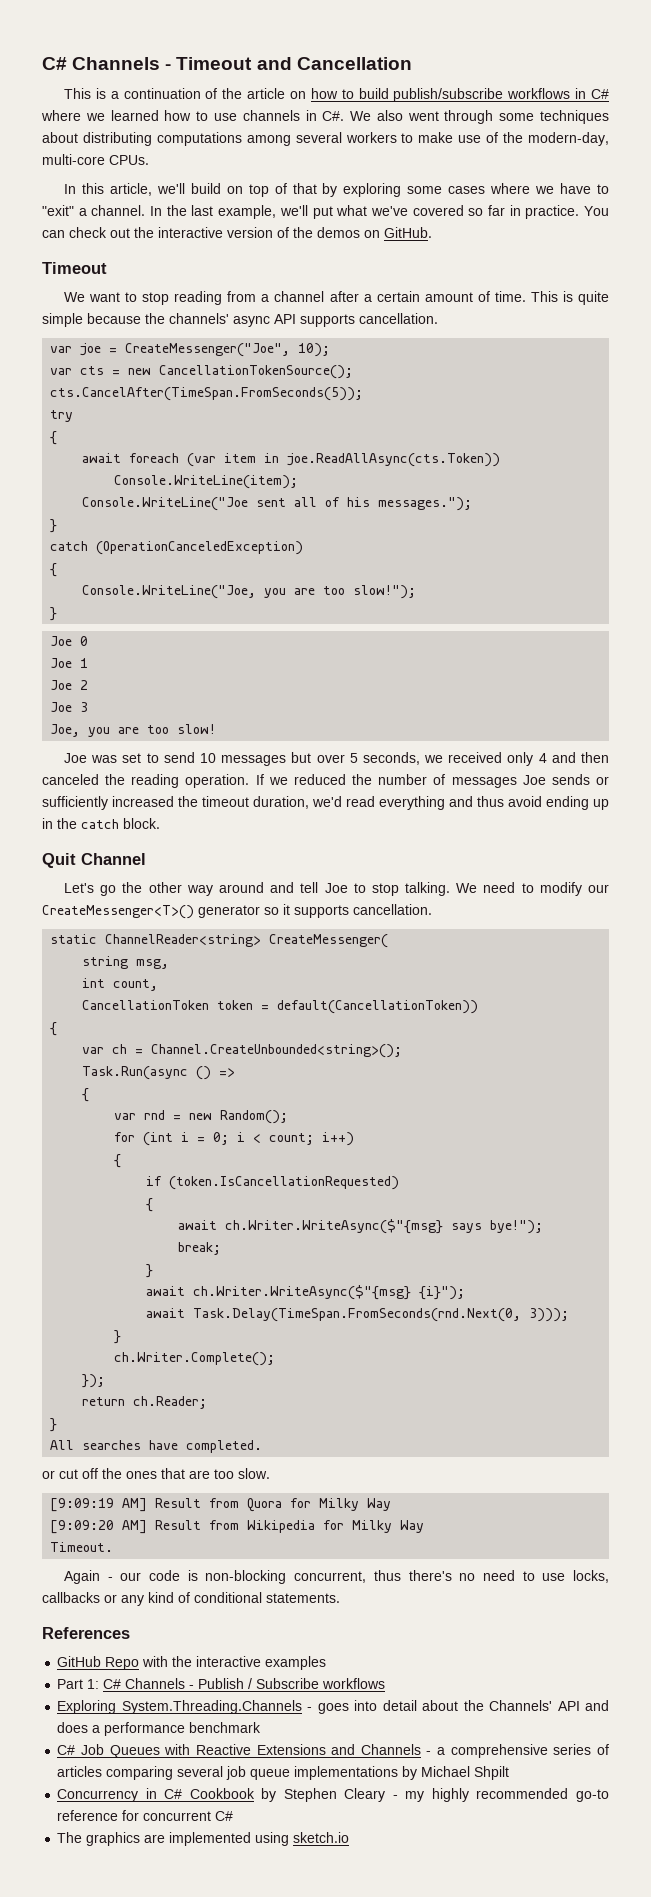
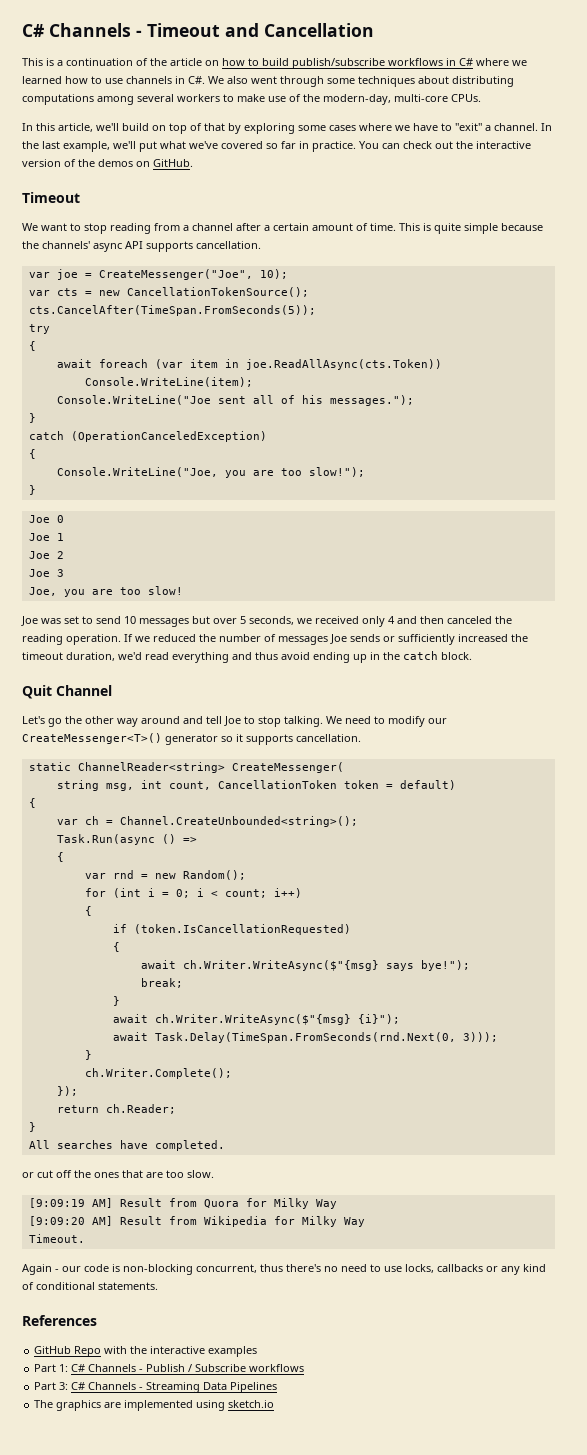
(170, 964) // -> (134, 787) none
(159, 985) // -> (211, 785) none
[277,1000,479,1014] default(CancellationToken)) -> [399,780,456,790] default)
[57,1700,609,1714] [57,1722,262,1736] [57,1744,609,1758] [57,1766,510,1780] [57,1788,609,1802] [57,1810,234,1821] Exploring System.Threading.Channels - goes into detail about the Channels' API and does a performance benchmark // C# Job Queues with Reactive Extensions and Channels - a comprehensive series of articles comparing several job queue implementations by Michael Shpilt // Concurrency in C# Cookbook by Stephen Cleary - my highly recommended go-to reference for concurrent C# -> [34,1382,278,1393] Part 3: C# Channels - Streaming Data Pipelines

